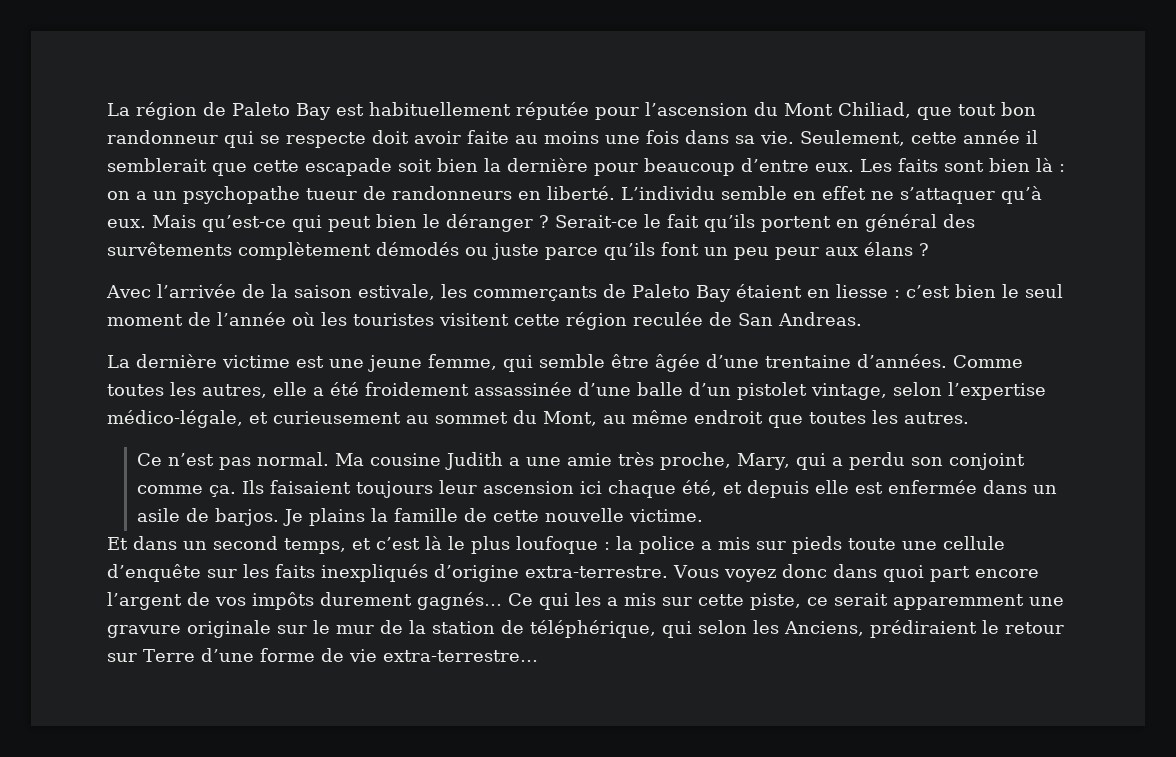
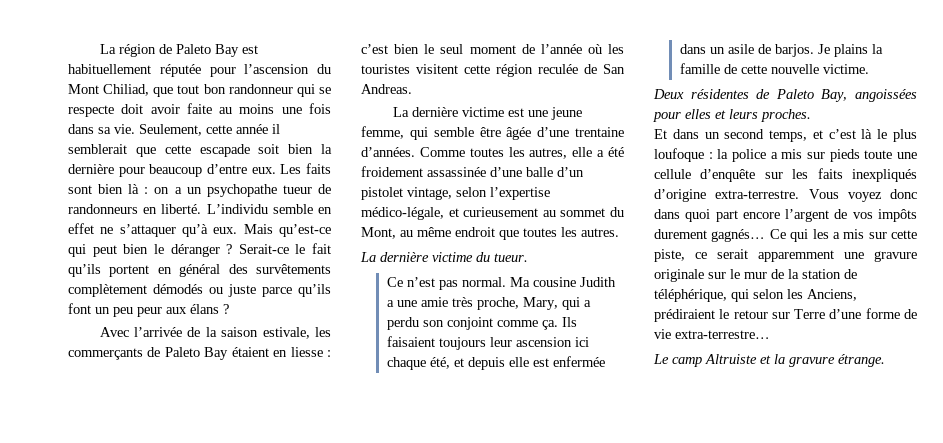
(969, 418) none -> [360,252,528,262] // La dernière victime du tueur.
(703, 515) none -> [653,89,917,102] [653,109,811,122] // Deux résidentes de Paleto Bay, angoissées pour elles et leurs proches.
(538, 656) none -> [653,354,885,367] // Le camp Altruiste et la gravure étrange.

